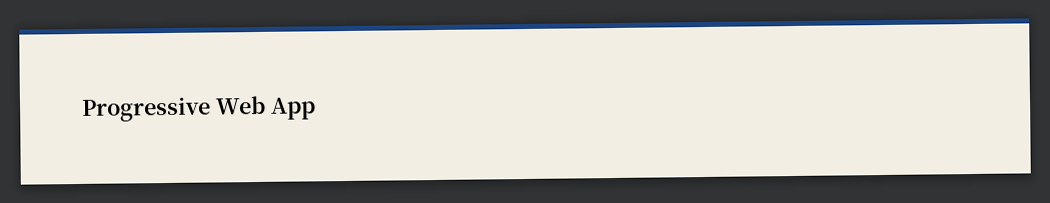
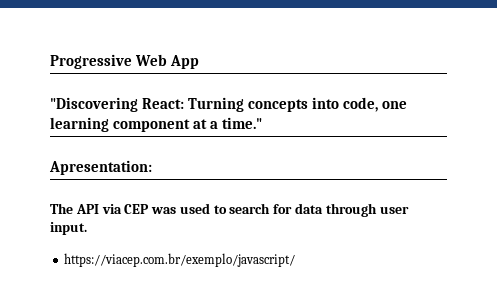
(316, 108) none -> [50,97,408,112] [50,117,263,132] [49,160,152,175] [50,203,409,217] [50,222,87,235] [64,253,296,267] // "Discovering React: Turning concepts into code, one learning component at a time." // Apresentation: // The API via CEP was used to search for data through user input. // https://viacep.com.br/exemplo/javascript/

